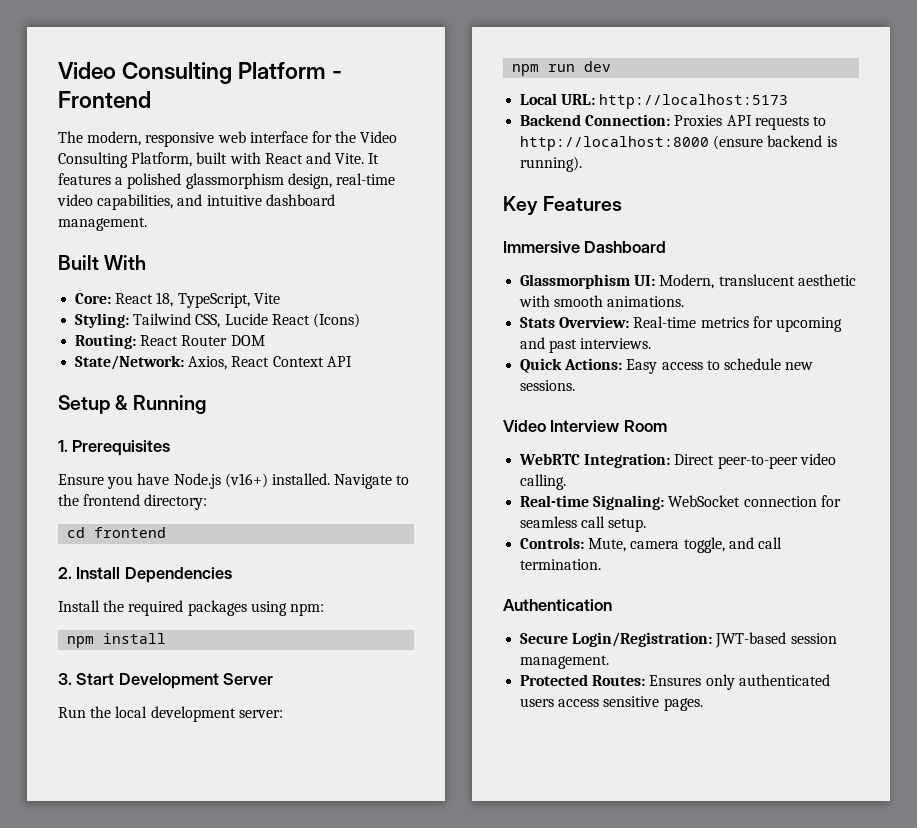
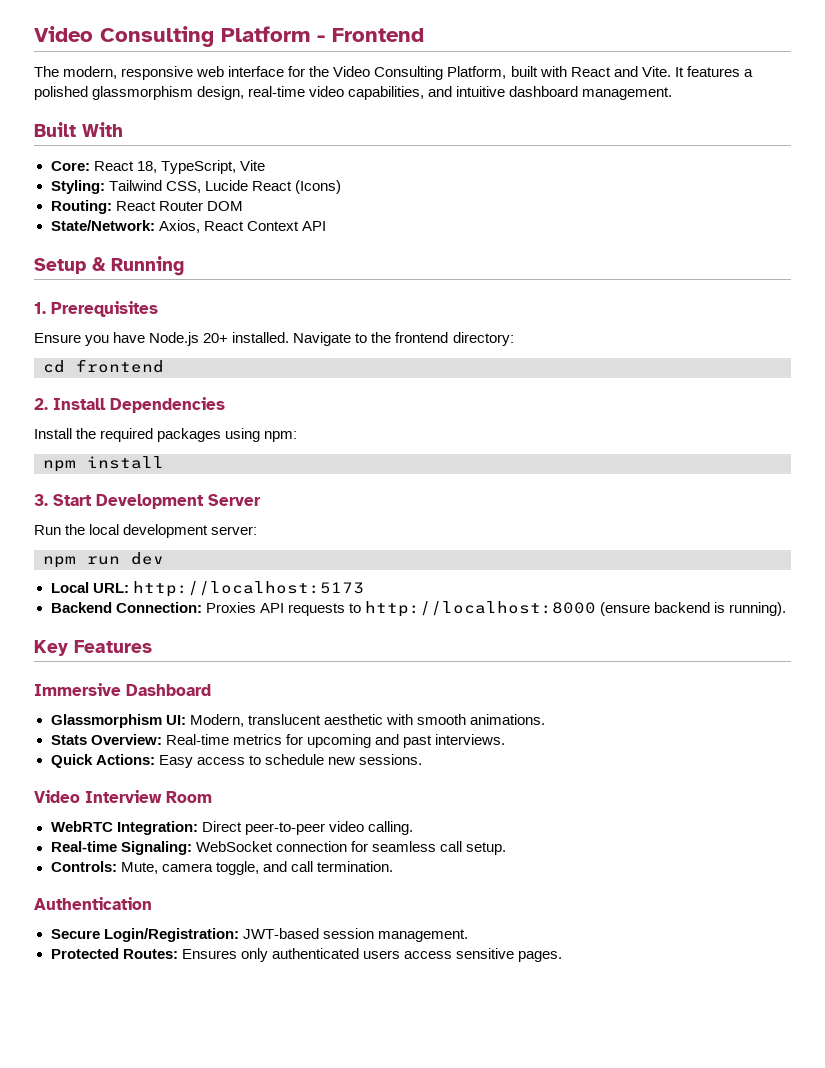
[224,473,268,488] (v16+) -> [203,333,229,343] 20+

